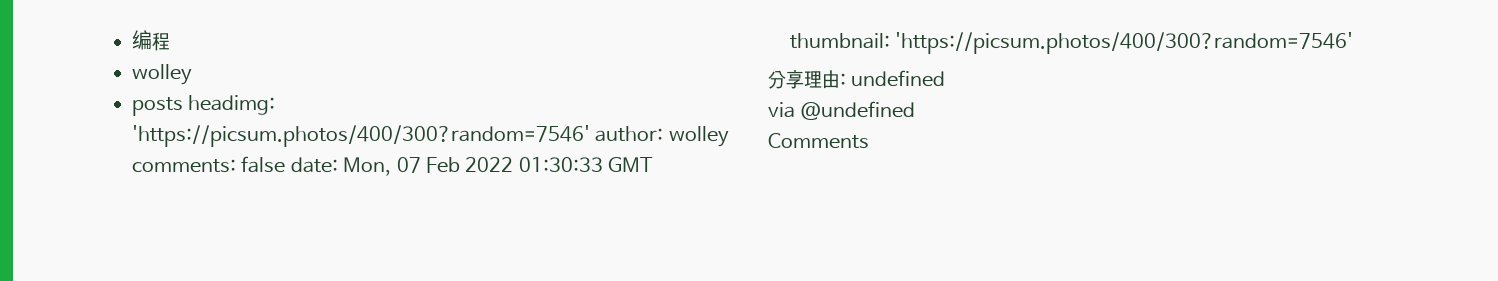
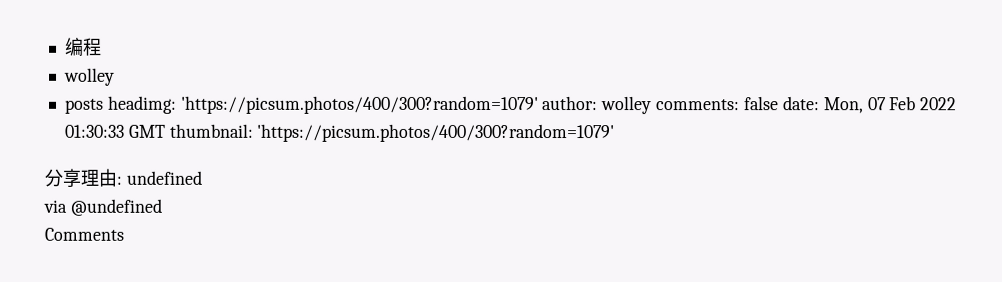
[132,125,590,147] 'https://picsum.photos/400/300?random=7546' -> [180,95,539,115] 'https://picsum.photos/400/300?random=1079'
[895,32,1354,54] 'https://picsum.photos/400/300?random=7546' -> [256,123,616,143] 'https://picsum.photos/400/300?random=1079'

